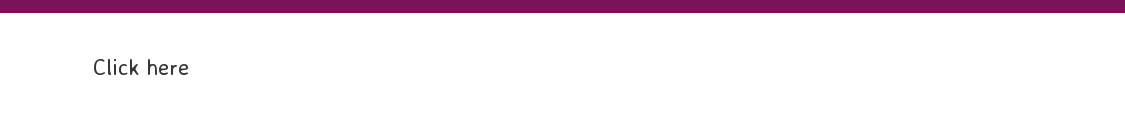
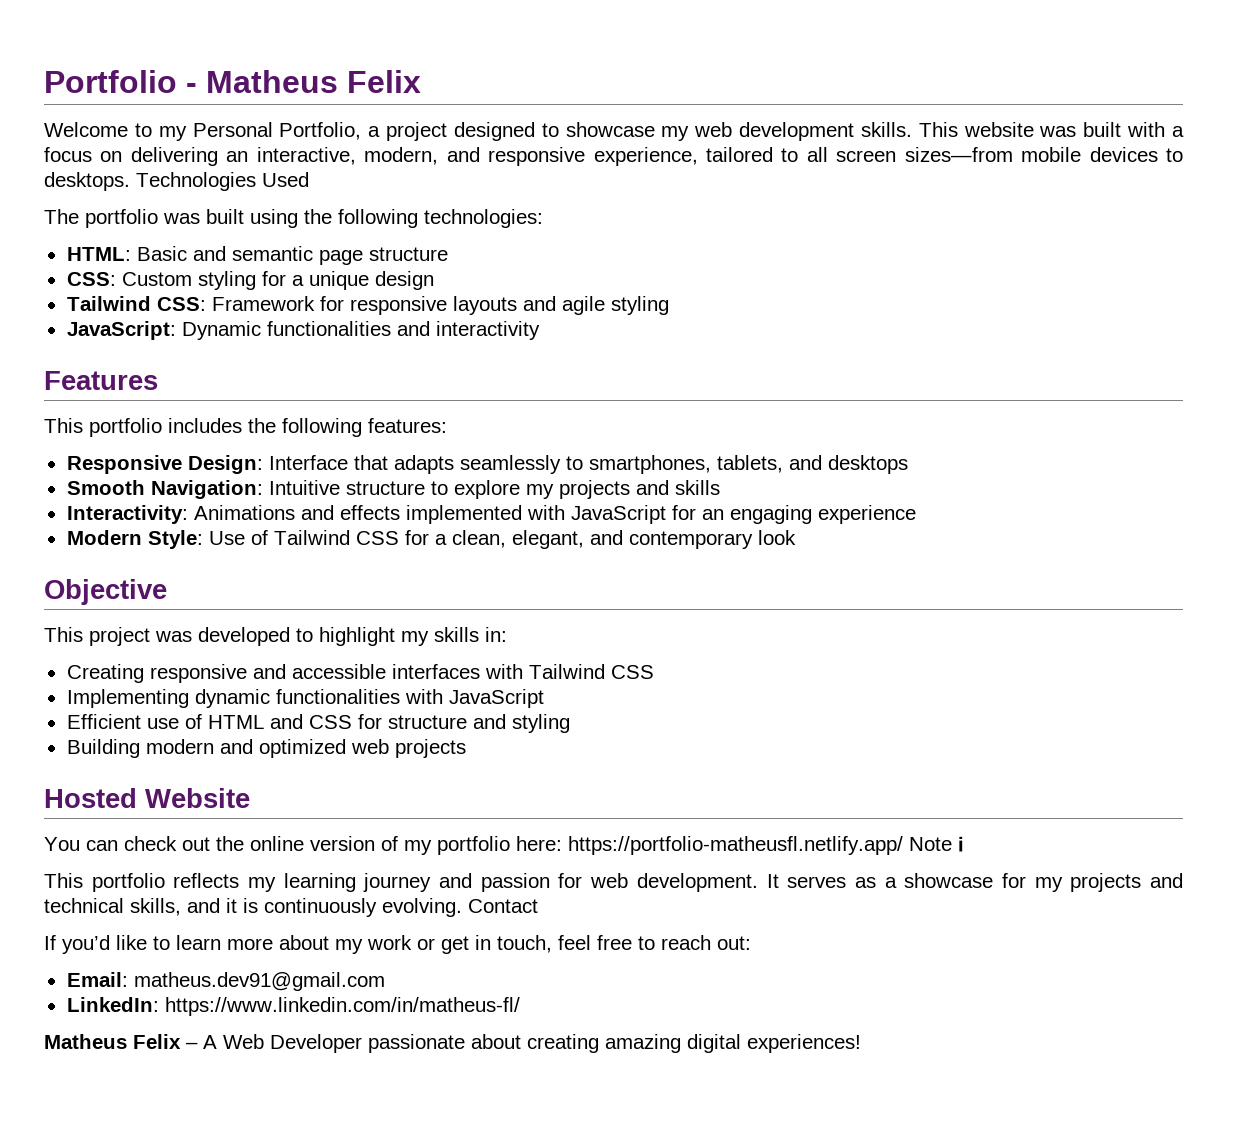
[93,59,189,75] Click here -> [44,70,421,93] [44,122,1185,141] [44,147,1183,166] [44,172,309,191] [44,209,543,228] [66,246,448,265] [66,271,434,290] [66,296,669,315] [66,321,540,340] [44,371,158,390] [44,418,447,437] [66,455,908,474] [66,480,720,499] [66,505,916,524] [66,530,796,549] [44,579,167,605] [44,627,507,646] [66,664,654,683] [66,689,544,708] [66,714,570,733] [66,739,466,758] [44,788,250,808] [44,836,964,855] [44,873,1184,892] [44,898,538,917] [44,935,751,954] [66,972,385,991] [66,997,520,1016] [44,1034,861,1053] Portfolio - Matheus Felix // Welcome to my Personal Portfolio, a project designed to showcase my web development skills. This website was built with a focus on delivering an interactive, modern, and responsive experience, tailored to all screen sizes—from mobile devices to desktops. Technologies Used // The portfolio was built using the following technologies: // HTML: Basic and semantic page structure // CSS: Custom styling for a unique design // Tailwind CSS: Framework for responsive layouts and agile styling // JavaScript: Dynamic functionalities and interactivity // Features // This portfolio includes the following features: // Responsive Design: Interface that adapts seamlessly to smartphones, tablets, and desktops // Smooth Navigation: Intuitive structure to explore my projects and skills // Interactivity: Animations and effects implemented with JavaScript for an engaging experience // Modern Style: Use of Tailwind CSS for a clean, elegant, and contemporary look // Objective // This project was developed to highlight my skills in: // Creating responsive and accessible interfaces with Tailwind CSS // Implementing dynamic functionalities with JavaScript // Efficient use of HTML and CSS for structure and styling // Building modern and optimized web projects // Hosted Website // You can check out the online version of my portfolio here: https://portfolio-matheusfl.netlify.app/ Note ℹ // This portfolio reflects my learning journey and passion for web development. It serves as a showcase for my projects and technical skills, and it is continuously evolving. Contact // If you’d like to learn more about my work or get in touch, feel free to reach out: // Email: matheus.dev91@gmail.com // LinkedIn: https://www.linkedin.com/in/matheus-fl/ // Matheus Felix – A Web Developer passionate about creating amazing digital experiences!

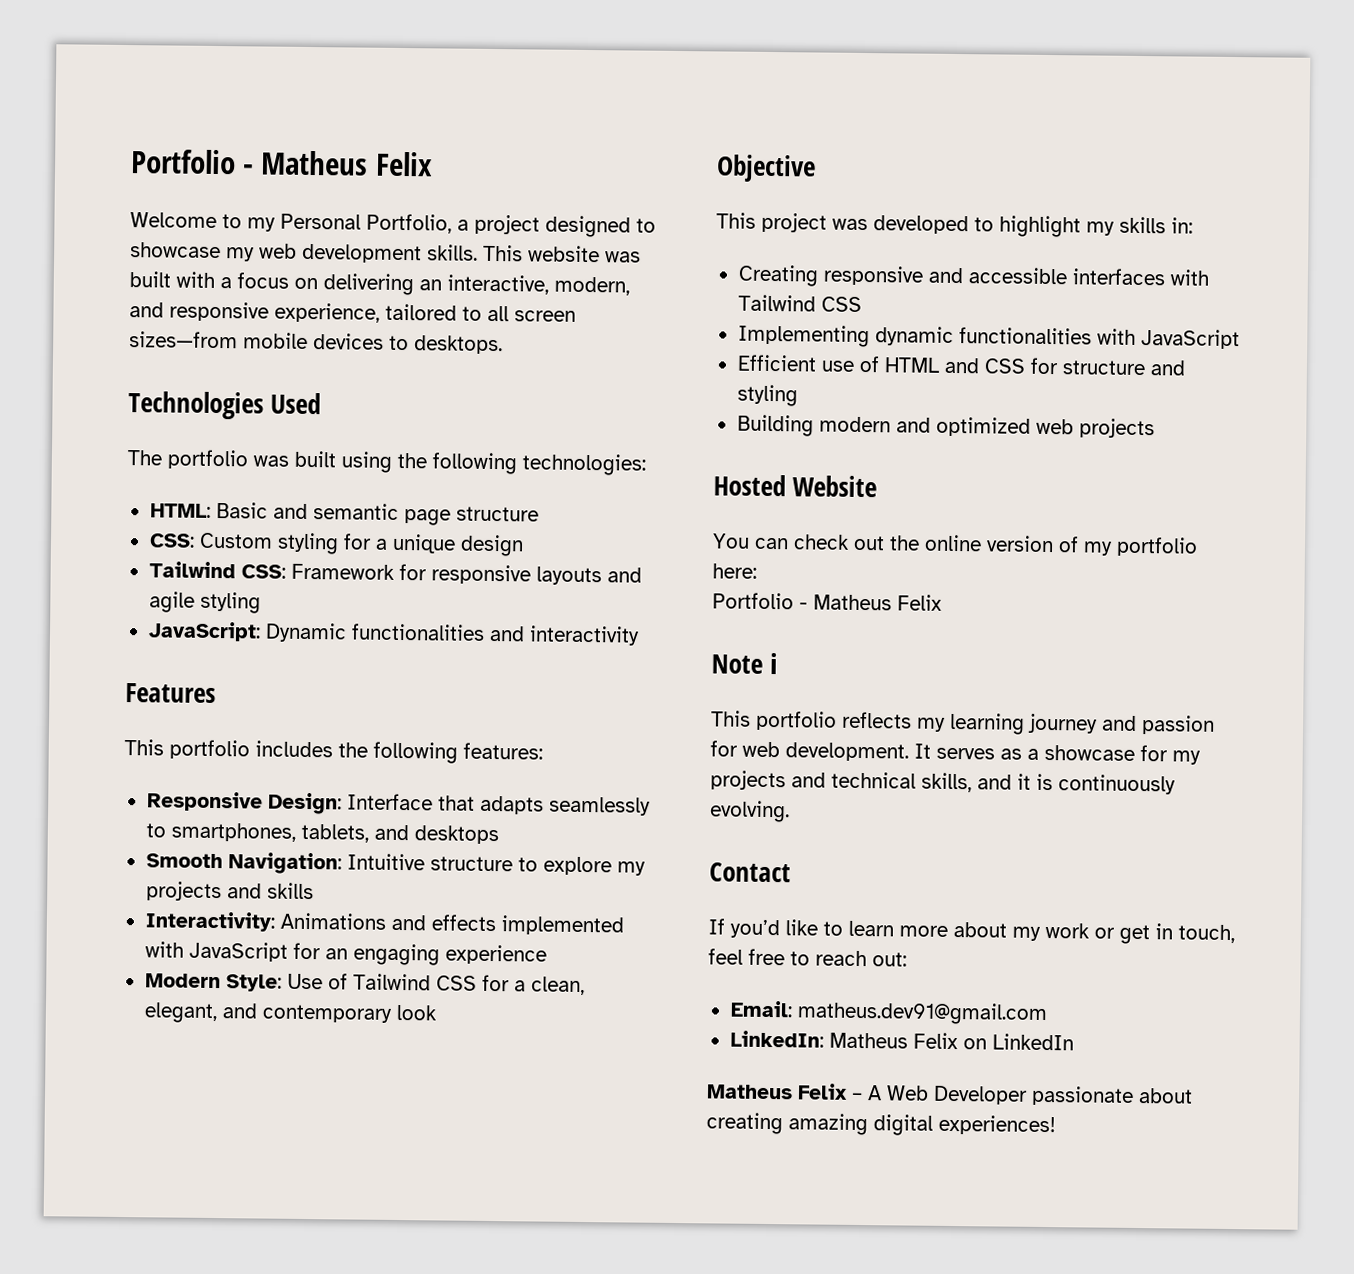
(130, 181) none -> (503, 345) //
[568,836,903,855] https://portfolio-matheusfl.netlify.app/ -> [712,592,942,611] // Portfolio - Matheus Felix //
(462, 907) none -> (790, 811) //
[164,997,520,1016] https://www.linkedin.com/in/matheus-fl/ -> [828,1032,1074,1051] Matheus Felix on LinkedIn

